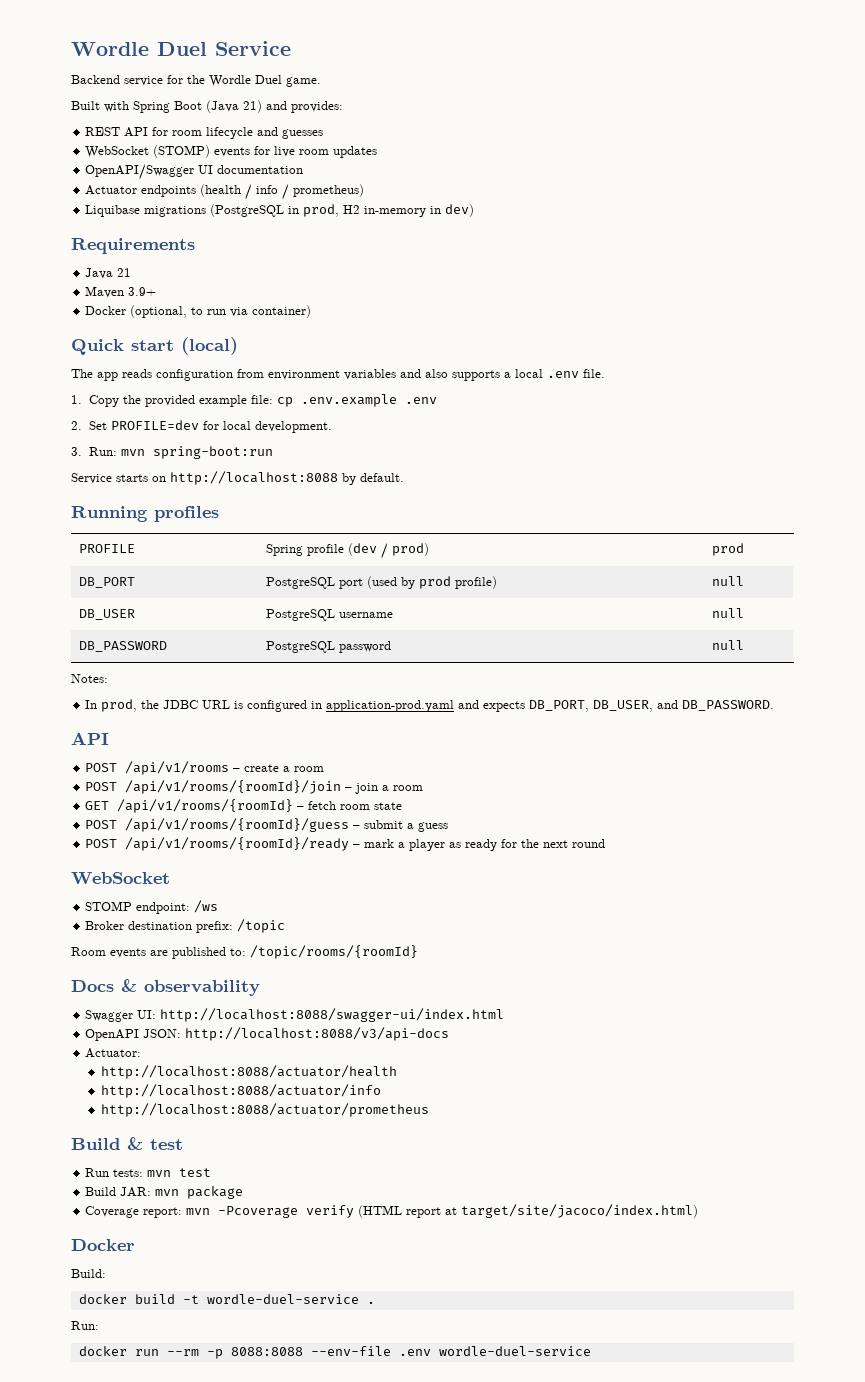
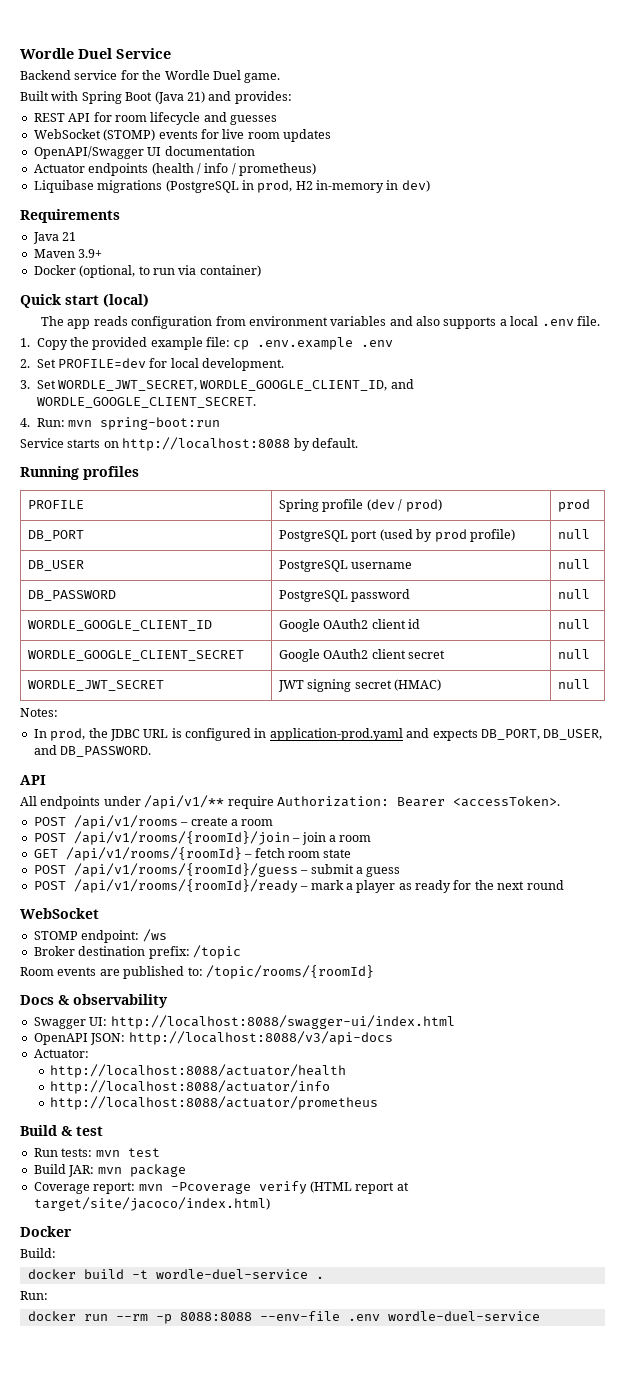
(82, 451) none -> [36,379,414,391] [36,397,256,408] [20,418,30,427] Set WORDLE_JWT_SECRET, WORDLE_GOOGLE_CLIENT_ID, and WORDLE_GOOGLE_CLIENT_SECRET. // 4.
(745, 645) none -> [28,620,213,631] [279,619,421,632] [558,619,591,629] [28,650,245,661] [279,649,446,662] [558,649,591,659] [28,680,165,691] [278,679,442,692] [558,679,591,689] // WORDLE_GOOGLE_CLIENT_ID | Google OAuth2 client id | null // WORDLE_GOOGLE_CLIENT_SECRET | Google OAuth2 client secret | null // WORDLE_JWT_SECRET | JWT signing secret (HMAC) | null
(109, 738) none -> [20,795,560,809] // All endpoints under /api/v1/** require Authorization: Bearer <accessToken>.

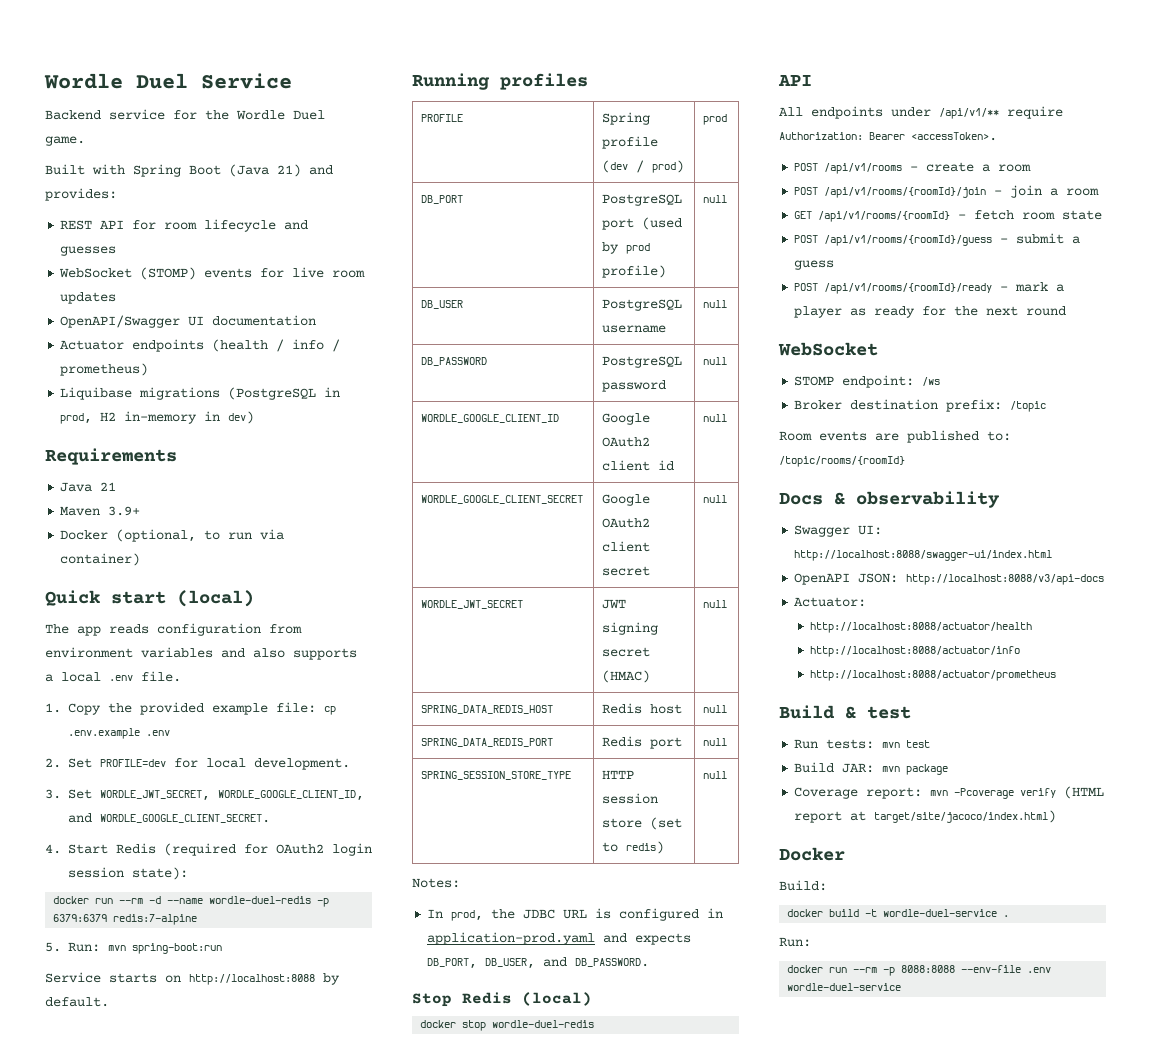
(30, 422) none -> [68,843,372,856] [68,867,188,880] [53,896,330,907] [53,914,198,925] [45,942,61,952] Start Redis (required for OAuth2 login session state): // docker run --rm -d --name wordle-duel-redis -p 6379:6379 redis:7-alpine // 5.
(591, 684) none -> [421,705,554,714] [602,703,683,714] [703,705,728,713] [421,738,554,747] [602,736,683,749] [703,738,728,746] [421,771,572,780] [602,770,635,779] [602,793,659,804] [602,817,683,830] [602,841,665,854] [703,771,728,779] // SPRING_DATA_REDIS_HOST | Redis host | null // SPRING_DATA_REDIS_PORT | Redis port | null // SPRING_SESSION_STORE_TYPE | HTTP session store (set to redis) | null
(152, 751) none -> [412,992,592,1007] [420,1020,595,1031] // Stop Redis (local) // docker stop wordle-duel-redis

